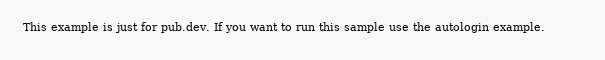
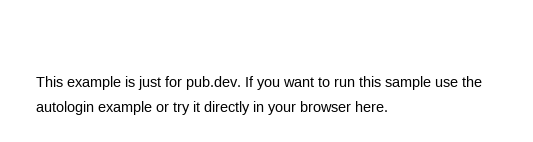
[492,22,545,33] example. -> [98,101,388,115] example or try it directly in your browser here.

